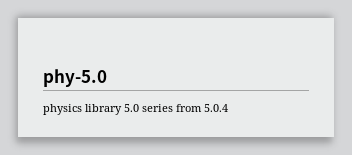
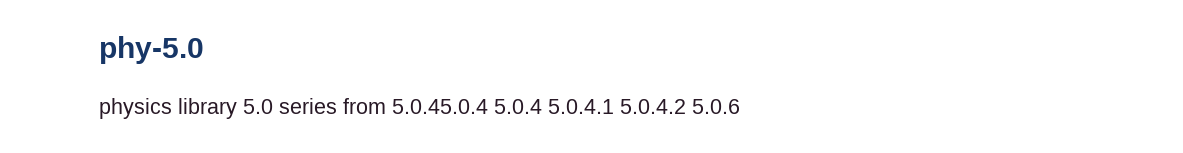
[204,104,228,112] 5.0.4 -> [392,99,740,114] 5.0.45.0.4 5.0.4 5.0.4.1 5.0.4.2 5.0.6

